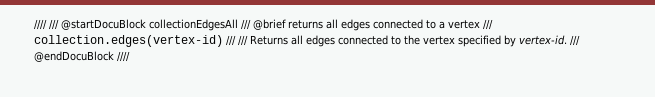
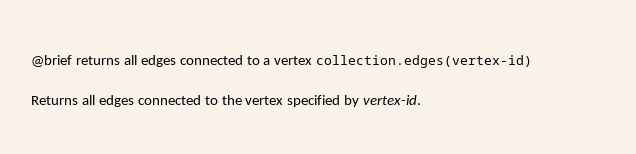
[34,19,251,31] //// /// @startDocuBlock collectionEdgesAll /// -> (31, 61) none
[483,19,493,30] /// -> (313, 60) none
[226,35,248,46] /// /// -> (533, 61) //
[570,35,580,46] [34,51,130,62] /// @endDocuBlock //// -> (422, 100) none

